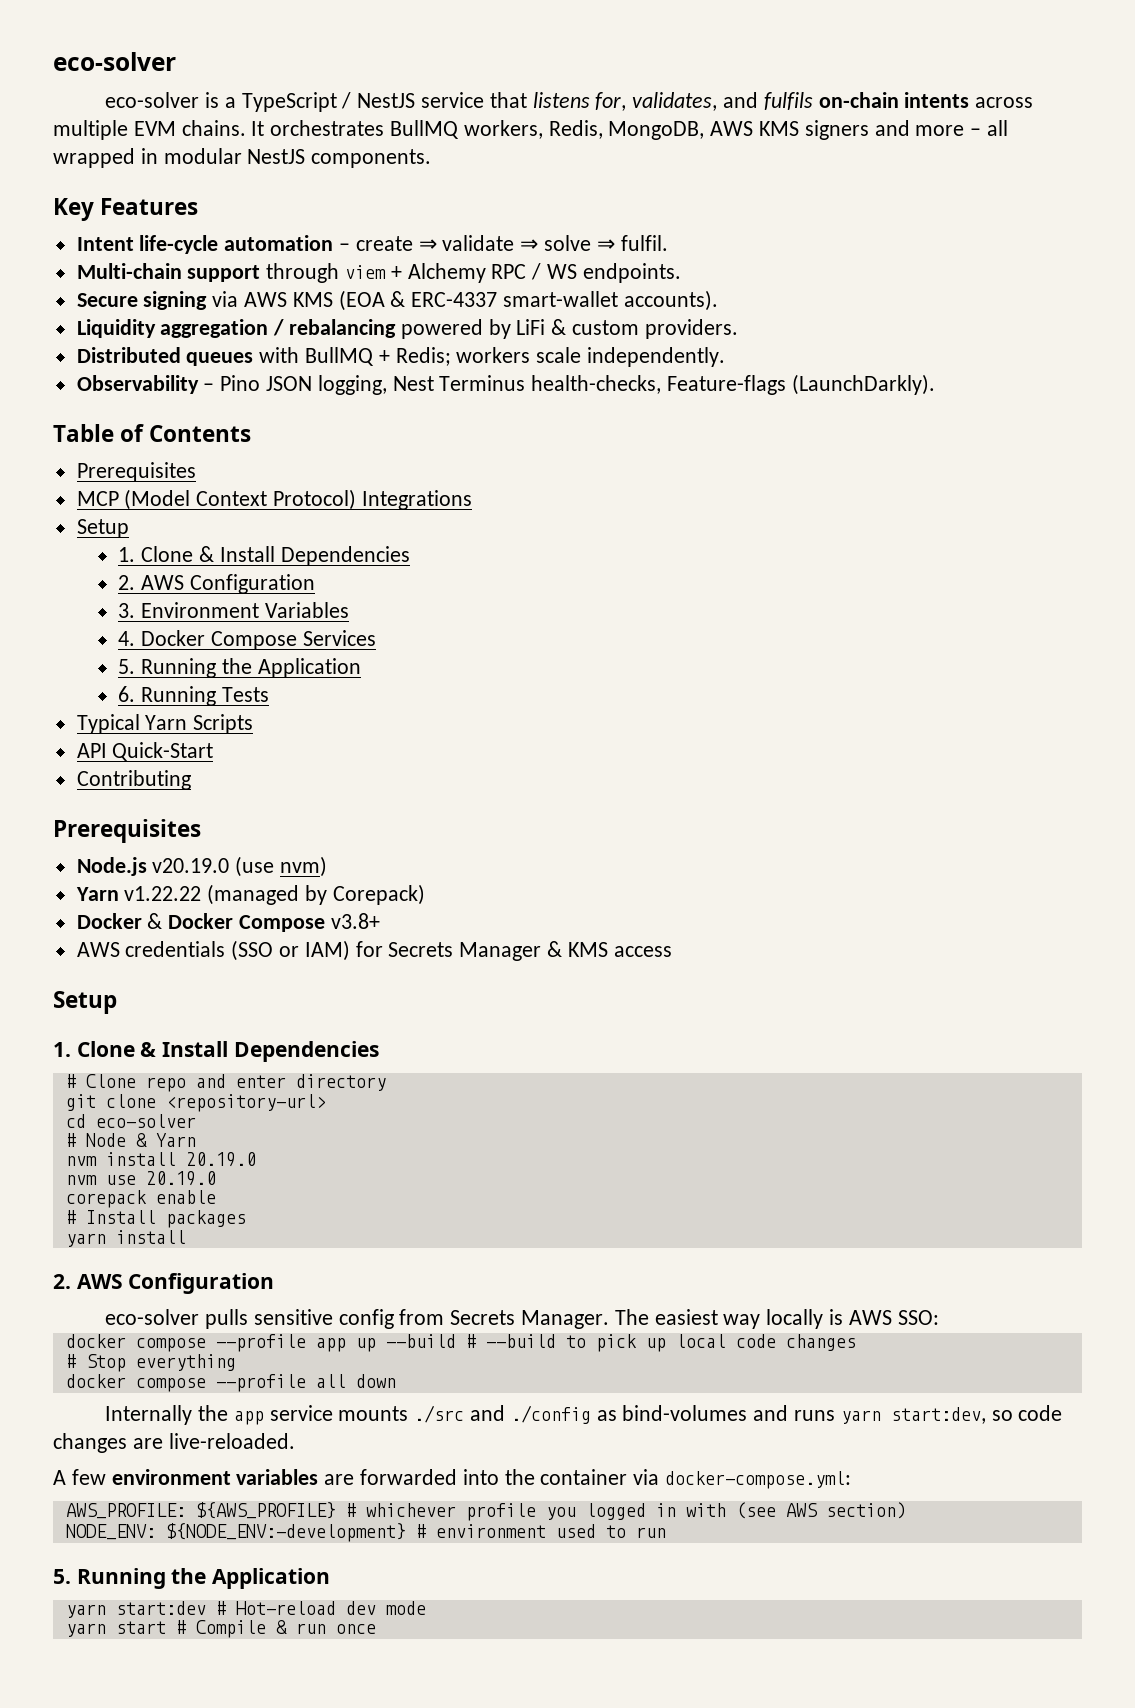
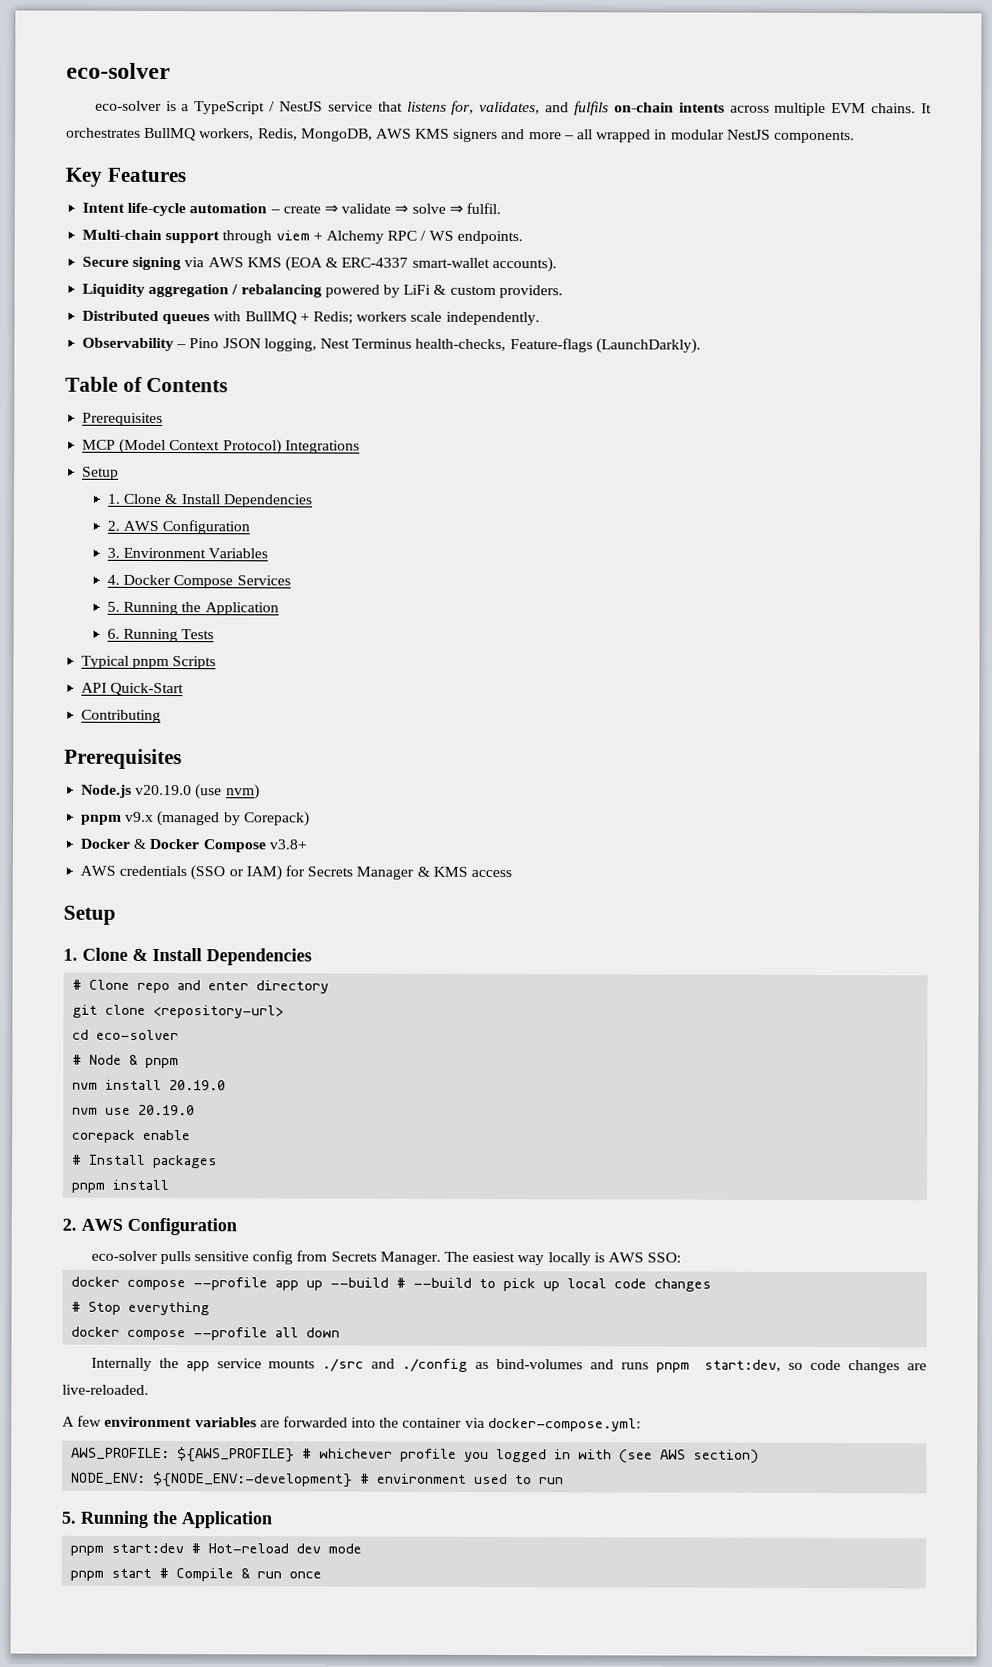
[145,715,188,730] Yarn -> [132,658,170,670] pnpm
[75,886,202,901] Yarn v1.22.22 -> [81,811,155,825] pnpm v9.x
[155,1133,196,1147] Yarn -> [145,1057,180,1069] pnpm
[65,1233,106,1247] yarn -> [71,1182,106,1193] pnpm
[840,1410,881,1424] yarn -> [656,1362,691,1373] pnpm
[65,1604,106,1618] yarn -> [70,1545,105,1556] pnpm
[65,1623,106,1637] yarn -> [70,1570,105,1581] pnpm

